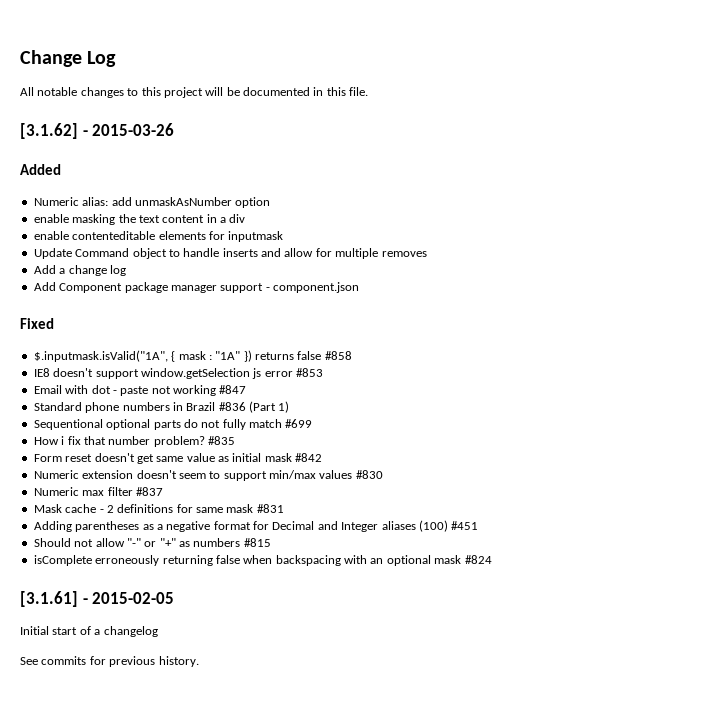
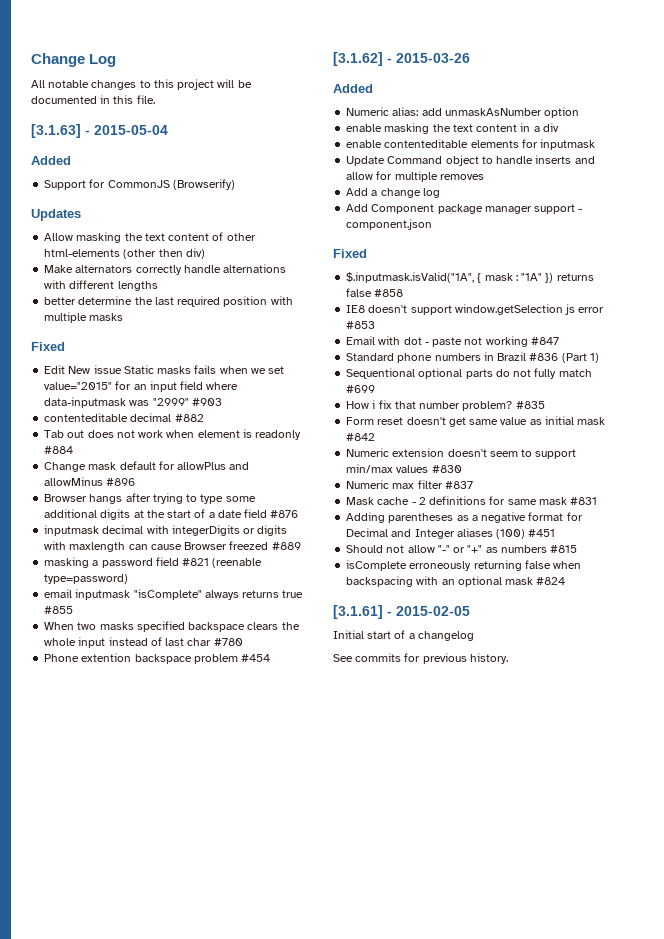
(369, 91) none -> [31,124,168,138] [31,156,71,165] [44,179,235,190] [31,209,81,221] [44,232,256,243] [44,248,205,259] [44,264,287,275] [44,280,158,291] [44,296,293,307] [44,312,124,323] [31,342,65,351] [44,365,285,374] [44,381,239,392] [44,397,222,408] [44,413,204,422] [44,429,302,440] [44,446,74,454] [44,461,250,472] [44,477,136,486] [44,493,256,504] [44,509,299,520] [44,525,288,536] [44,541,301,552] [44,557,263,568] [44,574,129,584] [44,589,304,600] [44,606,74,614] [44,621,300,632] [44,637,243,648] [44,653,271,664] // [3.1.63] - 2015-05-04 // Added // Support for CommonJS (Browserify) // Updates // Allow masking the text content of other html-elements (other then div) // Make alternators correctly handle alternations with different lengths // better determine the last required position with multiple masks // Fixed // Edit New issue Static masks fails when we set value="2015" for an input field where data-inputmask was "2999" #903 // contenteditable decimal #882 // Tab out does not work when element is readonly #884 // Change mask default for allowPlus and allowMinus #896 // Browser hangs after trying to type some additional digits at the start of a date field #876 // inputmask decimal with integerDigits or digits with maxlength can cause Browser freezed #889 // masking a password field #821 (reenable type=password) // email inputmask "isComplete" always returns true #855 // When two masks specified backspace clears the whole input instead of last char #780 // Phone extention backspace problem #454

